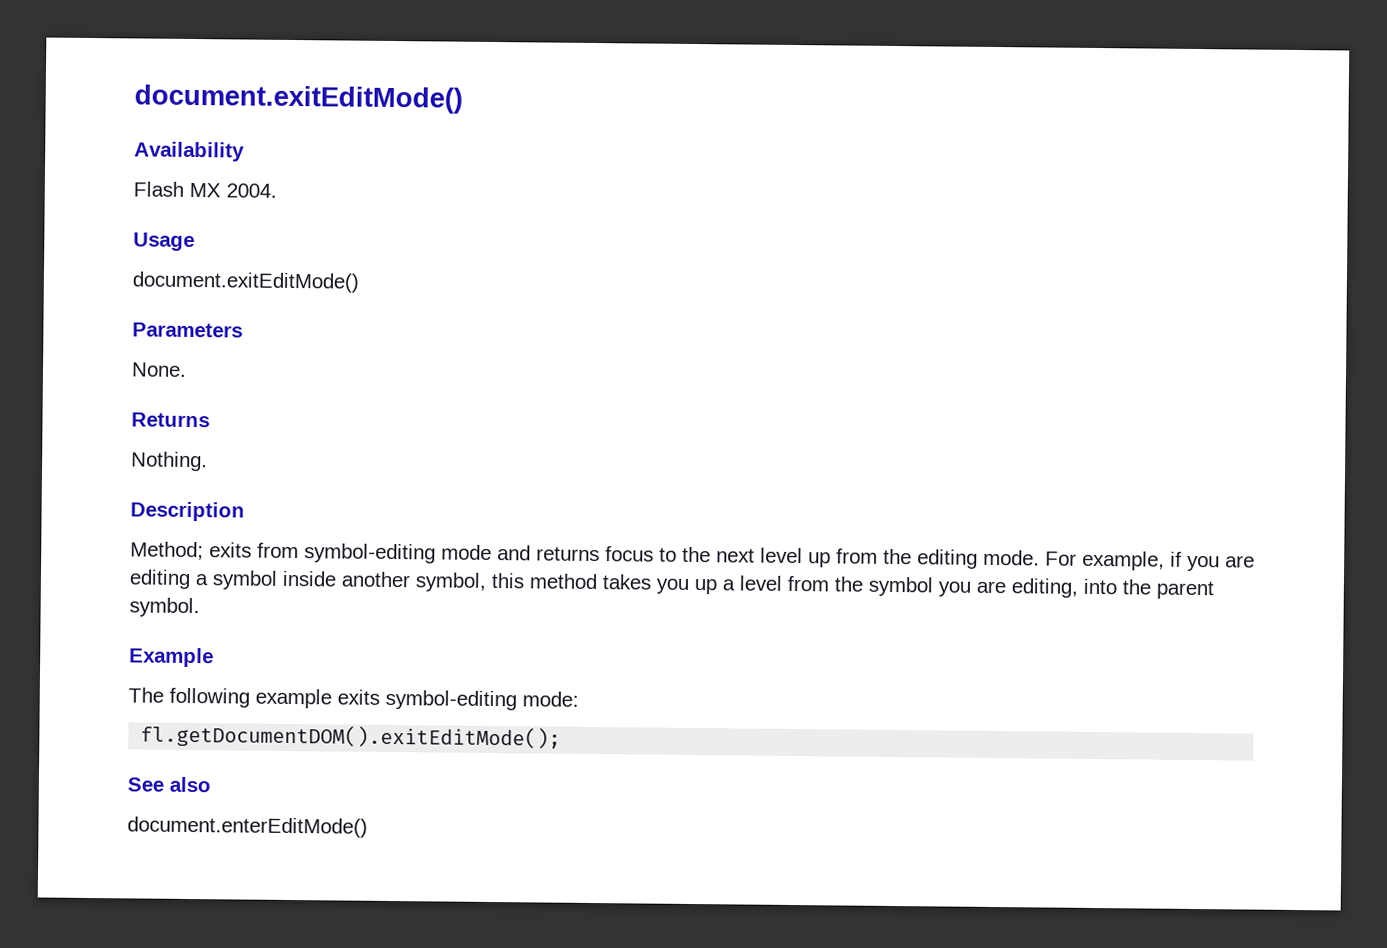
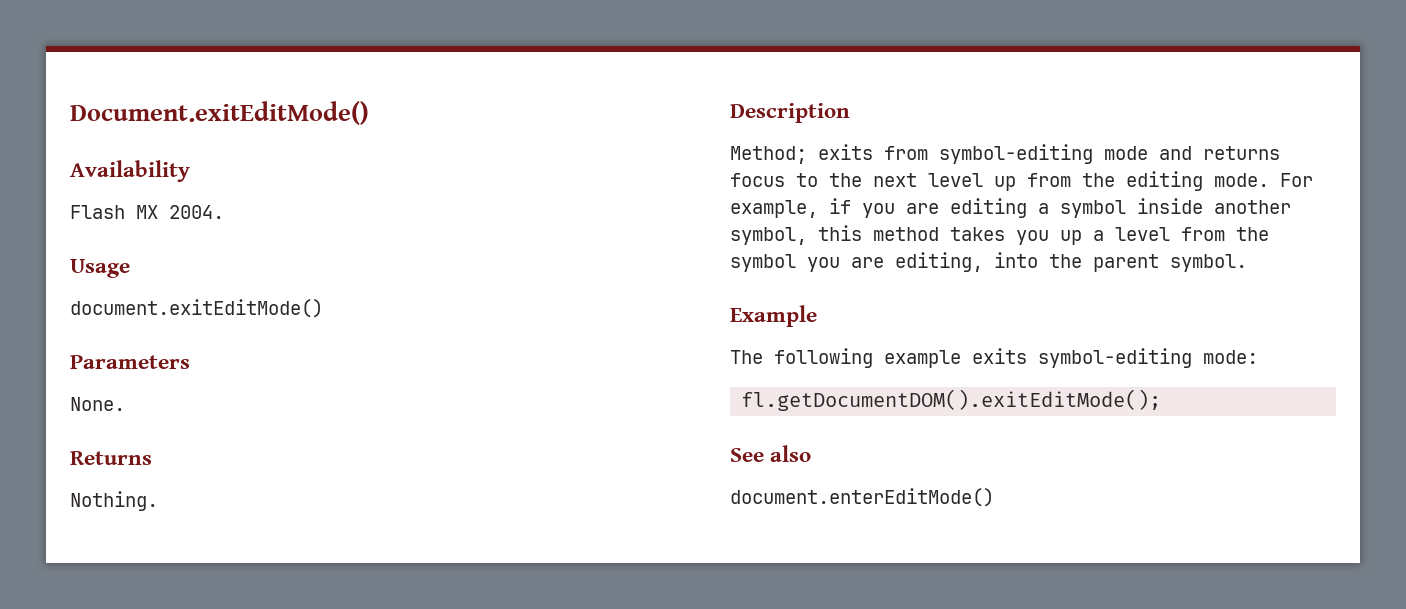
[134,84,463,114] document.exitEditMode() -> [70,101,369,125] Document.exitEditMode()

